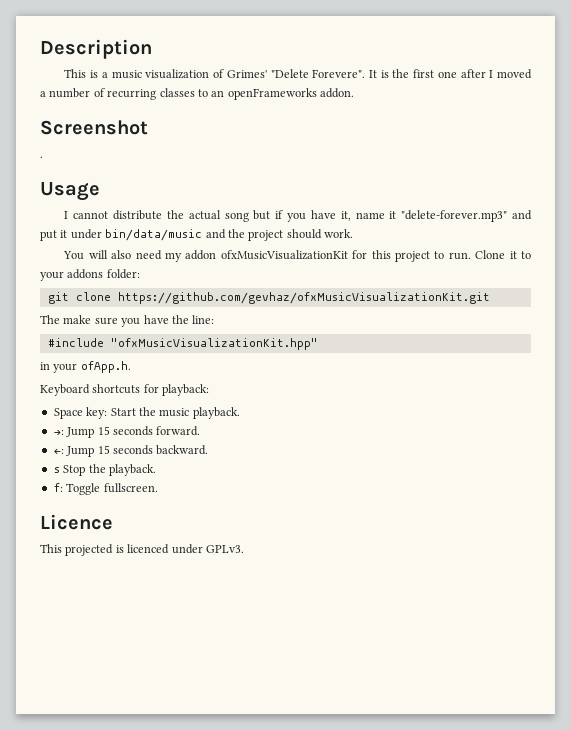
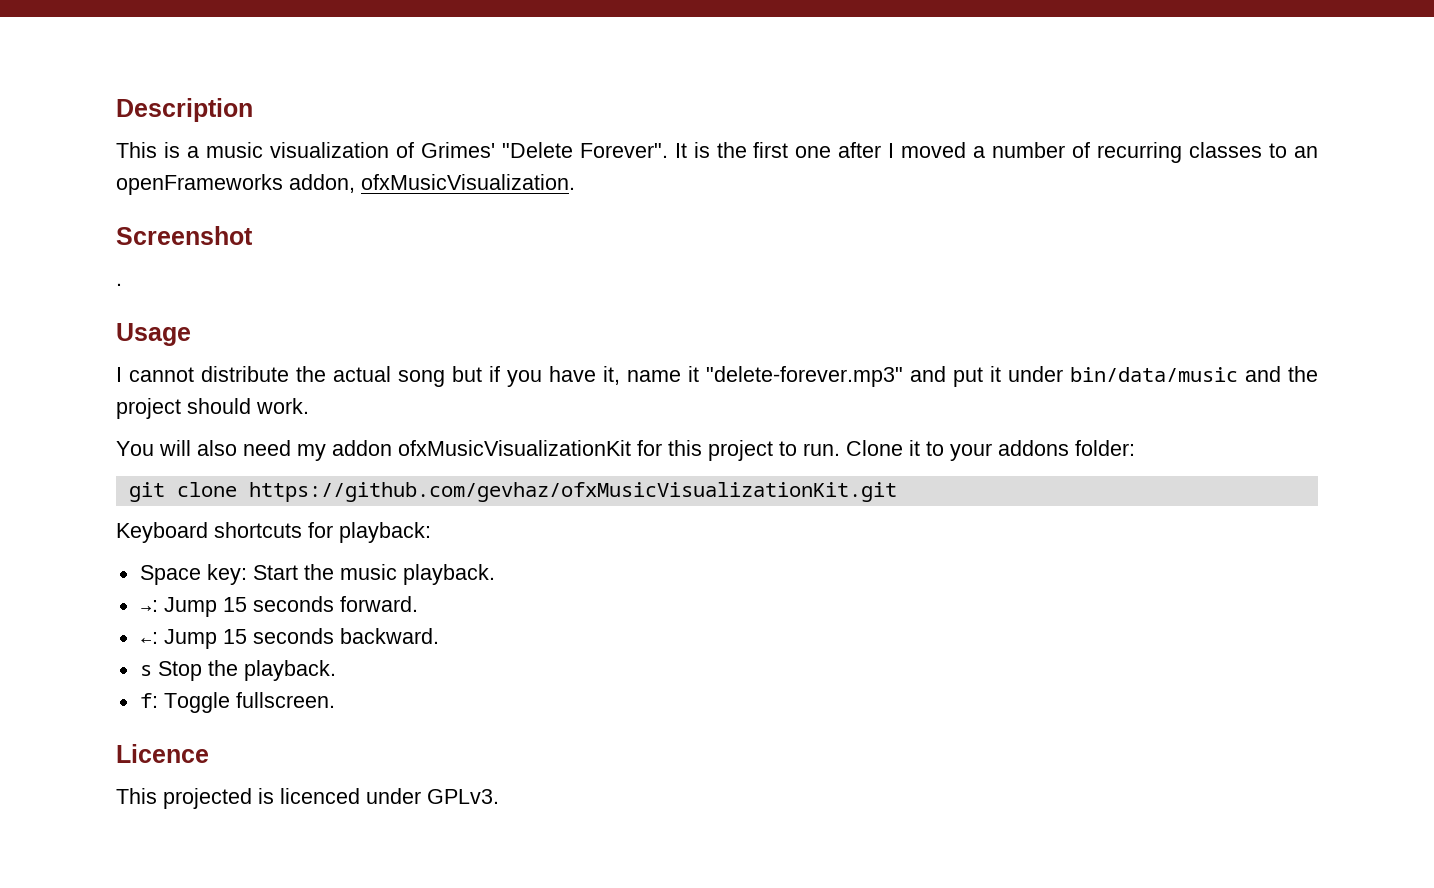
[312,69,366,78] Forevere". -> [579,143,668,158] Forever".
[320,88,354,98] addon. -> [289,174,575,193] addon, ofxMusicVisualization.
[40,315,215,327] [47,338,318,350] [40,361,131,373] // The make sure you have the line: // #include "ofxMusicVisualizationKit.hpp" // in your ofApp.h. -> (897, 492) none

